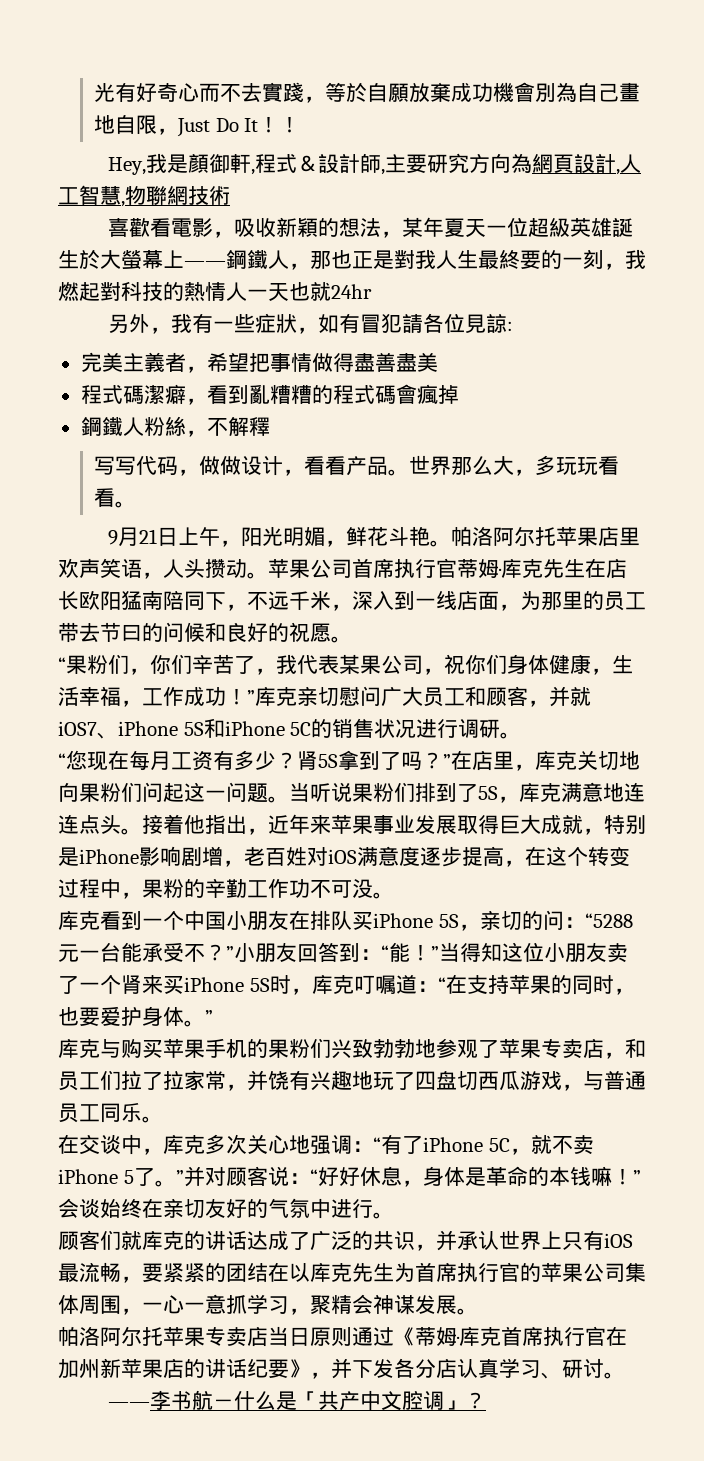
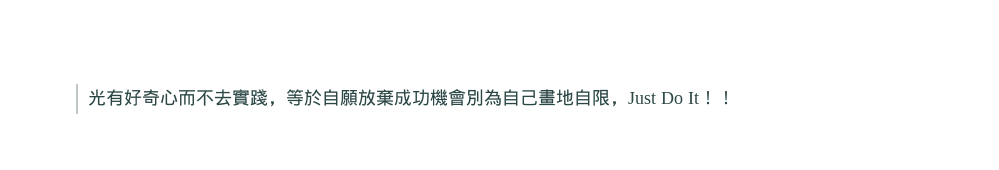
[108,153,642,175] [58,185,230,207] [108,217,634,238] [58,249,646,270] [58,281,372,302] [108,313,514,334] [80,352,438,373] [80,384,459,405] [80,416,270,437] [94,455,620,476] [94,488,137,508] [108,526,641,547] [58,558,627,579] [58,590,646,611] [58,622,352,643] [58,654,633,675] [58,686,591,707] [58,718,522,739] [58,750,640,771] [58,782,645,803] [58,814,646,835] [58,846,630,867] [58,878,394,899] [58,910,633,931] [58,942,628,963] [58,974,635,995] [58,1006,213,1027] [58,1038,646,1059] [58,1070,646,1091] [58,1103,163,1123] [58,1134,594,1155] [58,1166,641,1187] [58,1198,394,1219] [58,1230,633,1251] [58,1262,646,1283] [58,1294,478,1315] [58,1326,627,1347] [58,1358,625,1379] [108,1390,487,1411] // Hey,我是顏御軒,程式＆設計師,主要研究方向為網頁設計,人工智慧,物聯網技術 // 喜歡看電影，吸收新穎的想法，某年夏天一位超級英雄誕生於大螢幕上——鋼鐵人，那也正是對我人生最終要的一刻，我燃起對科技的熱情人一天也就24hr // 另外，我有一些症狀，如有冒犯請各位見諒: // 完美主義者，希望把事情做得盡善盡美 // 程式碼潔癖，看到亂糟糟的程式碼會瘋掉 // 鋼鐵人粉絲，不解釋 // 写写代码，做做设计，看看产品。世界那么大，多玩玩看看。 // 9月21日上午，阳光明媚，鲜花斗艳。帕洛阿尔托苹果店里欢声笑语，人头攒动。苹果公司首席执行官蒂姆·库克先生在店长欧阳猛南陪同下，不远千米，深入到一线店面，为那里的员工带去节曰的问候和良好的祝愿。 // “果粉们，你们辛苦了，我代表某果公司，祝你们身体健康，生活幸福，工作成功！”库克亲切慰问广大员工和顾客，并就iOS7、iPhone 5S和iPhone 5C的销售状况进行调研。 // “您现在每月工资有多少？肾5S拿到了吗？”在店里，库克关切地向果粉们问起这一问题。当听说果粉们排到了5S，库克满意地连连点头。接着他指出，近年来苹果事业发展取得巨大成就，特别是iPhone影响剧增，老百姓对iOS满意度逐步提高，在这个转变过程中，果粉的辛勤工作功不可没。 // 库克看到一个中国小朋友在排队买iPhone 5S，亲切的问：“5288元一台能承受不？”小朋友回答到：“能！”当得知这位小朋友卖了一个肾来买iPhone 5S时，库克叮嘱道：“在支持苹果的同时，也要爱护身体。” // 库克与购买苹果手机的果粉们兴致勃勃地参观了苹果专卖店，和员工们拉了拉家常，并饶有兴趣地玩了四盘切西瓜游戏，与普通员工同乐。 // 在交谈中，库克多次关心地强调：“有了iPhone 5C，就不卖iPhone 5了。”并对顾客说：“好好休息，身体是革命的本钱嘛！”会谈始终在亲切友好的气氛中进行。 // 顾客们就库克的讲话达成了广泛的共识，并承认世界上只有iOS最流畅，要紧紧的团结在以库克先生为首席执行官的苹果公司集体周围，一心一意抓学习，聚精会神谋发展。 // 帕洛阿尔托苹果专卖店当日原则通过《蒂姆·库克首席执行官在加州新苹果店的讲话纪要》，并下发各分店认真学习、研讨。 // ——李书航－什么是「共产中文腔调」？ -> (736, 98) none

